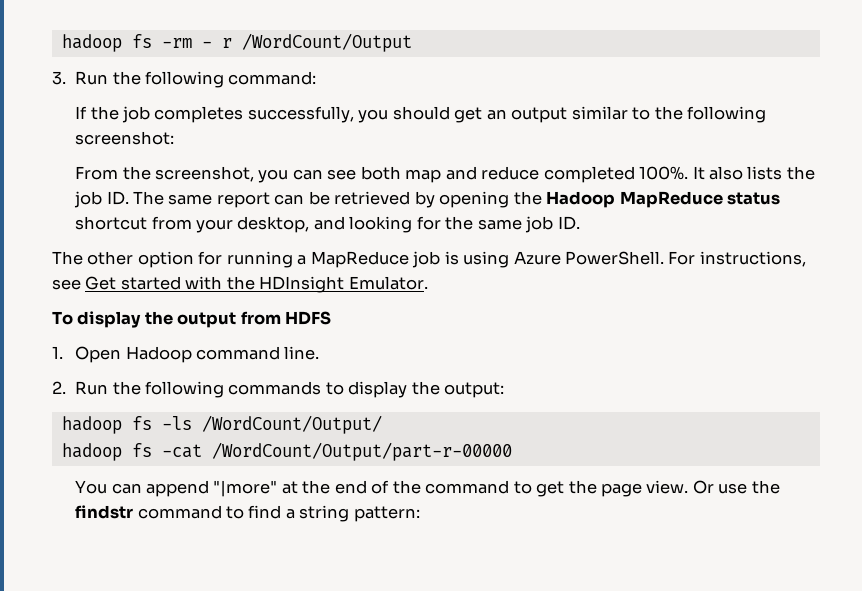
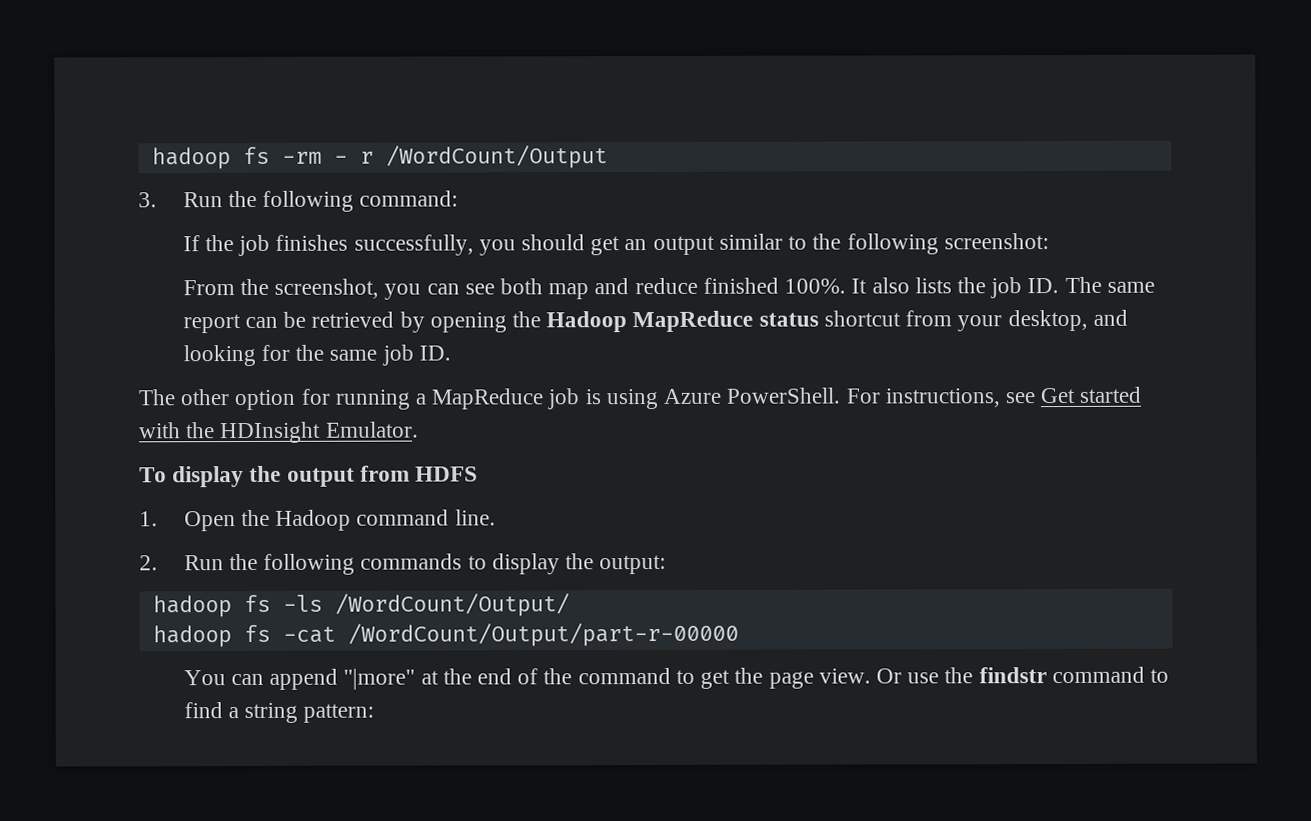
[154,106,244,123] completes -> [275,234,349,251] finishes
[543,166,635,183] completed -> [702,277,779,294] finished
(122, 354) none -> [241,509,271,527] the

